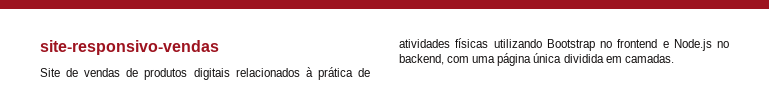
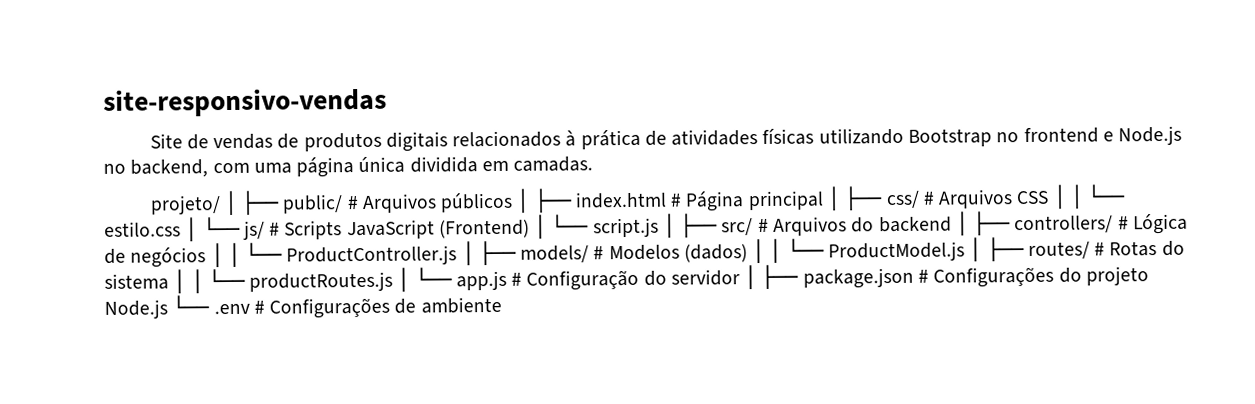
(674, 58) none -> [149,184,1127,216] [104,211,1188,242] [104,237,1185,268] [104,264,1149,294] [104,295,502,319] // projeto/ │ ├── public/ # Arquivos públicos │ ├── index.html # Página principal │ ├── css/ # Arquivos CSS │ │ └── estilo.css │ └── js/ # Scripts JavaScript (Frontend) │ └── script.js │ ├── src/ # Arquivos do backend │ ├── controllers/ # Lógica de negócios │ │ └── ProductController.js │ ├── models/ # Modelos (dados) │ │ └── ProductModel.js │ ├── routes/ # Rotas do sistema │ │ └── productRoutes.js │ └── app.js # Configuração do servidor │ ├── package.json # Configurações do projeto Node.js └── .env # Configurações de ambiente

